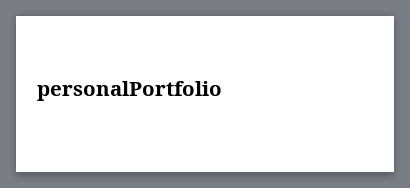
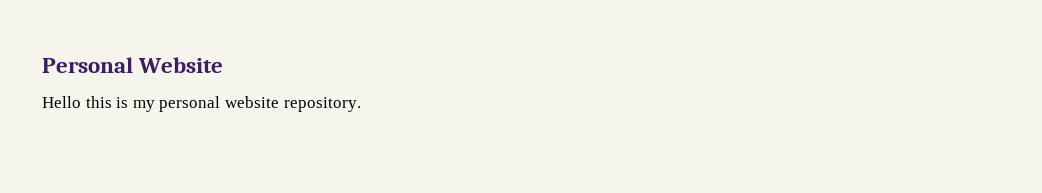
[37,81,222,101] personalPortfolio -> [42,57,224,73] [42,96,361,112] Personal Website // Hello this is my personal website repository.

